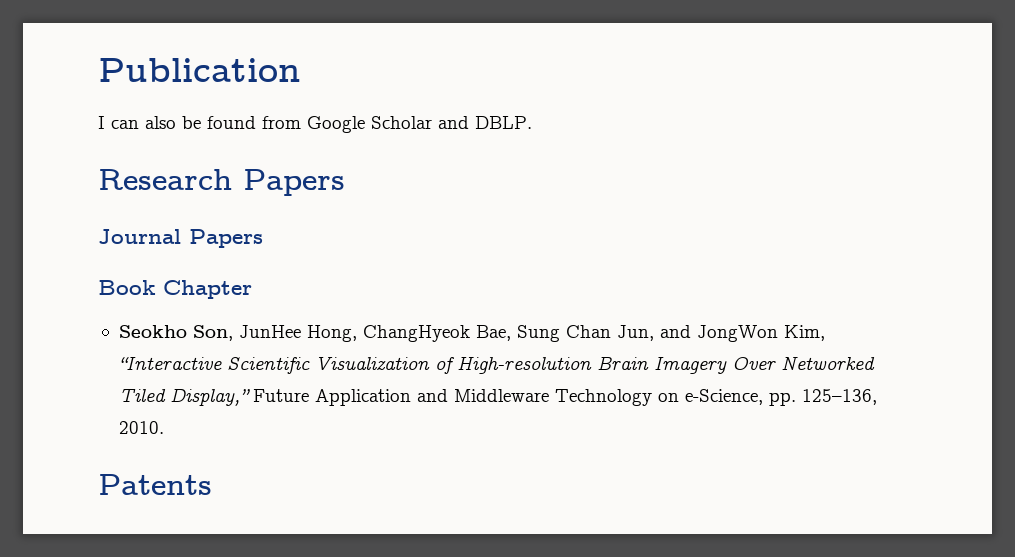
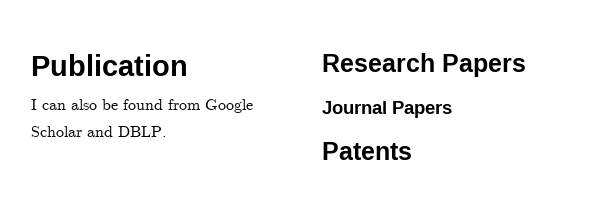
[98,280,252,299] [118,325,825,342] [118,356,875,374] [118,388,877,406] [118,421,164,434] // Book Chapter // Seokho Son, JunHee Hong, ChangHyeok Bae, Sung Chan Jun, and JongWon Kim, “Interactive Scientific Visualization of High-resolution Brain Imagery Over Networked Tiled Display,” Future Application and Middleware Technology on e-Science, pp. 125–136, 2010. -> (452, 109) none

